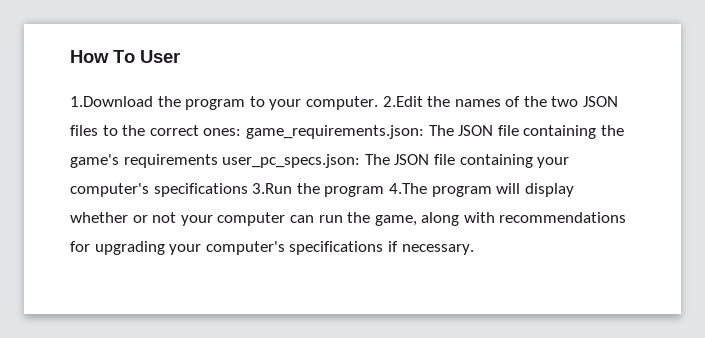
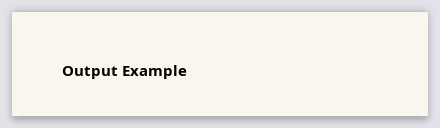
[70,50,180,63] [70,96,619,110] [70,125,624,139] [70,154,570,168] [70,183,574,197] [70,212,627,226] [70,241,474,255] How To User // 1.Download the program to your computer. 2.Edit the names of the two JSON files to the correct ones: game_requirements.json: The JSON file containing the game's requirements user_pc_specs.json: The JSON file containing your computer's specifications 3.Run the program 4.The program will display whether or not your computer can run the game, along with recommendations for upgrading your computer's specifications if necessary. -> [62,65,188,79] Output Example

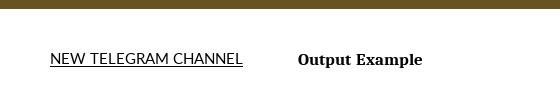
(62, 72) none -> [50,53,243,64] NEW TELEGRAM CHANNEL //

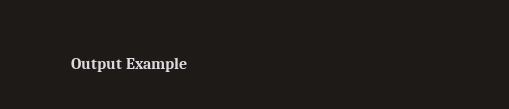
[50,53,243,64] NEW TELEGRAM CHANNEL // -> (71, 65) none

